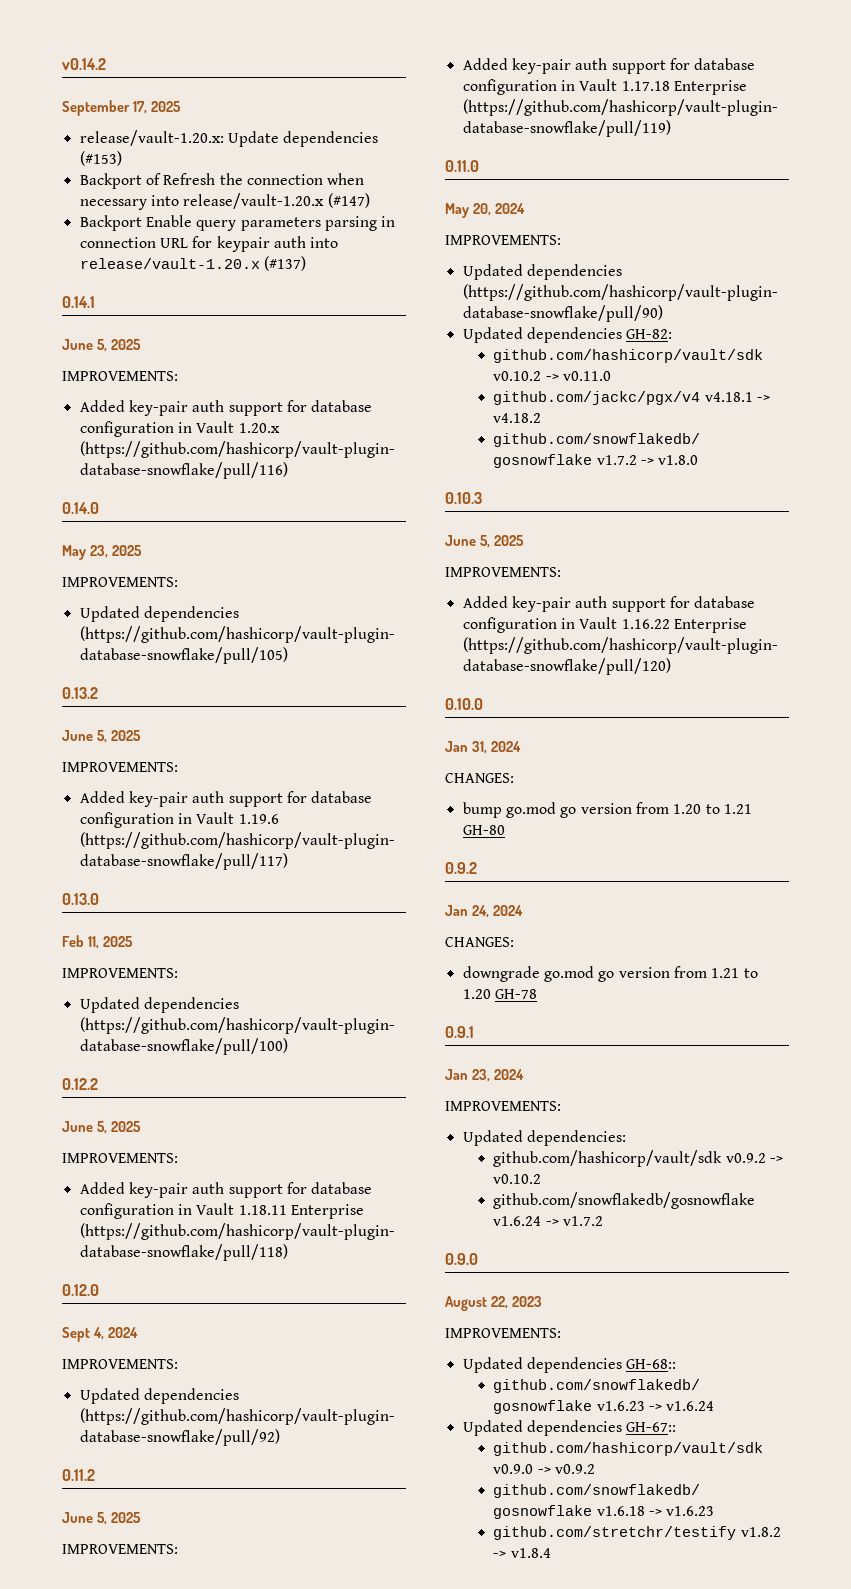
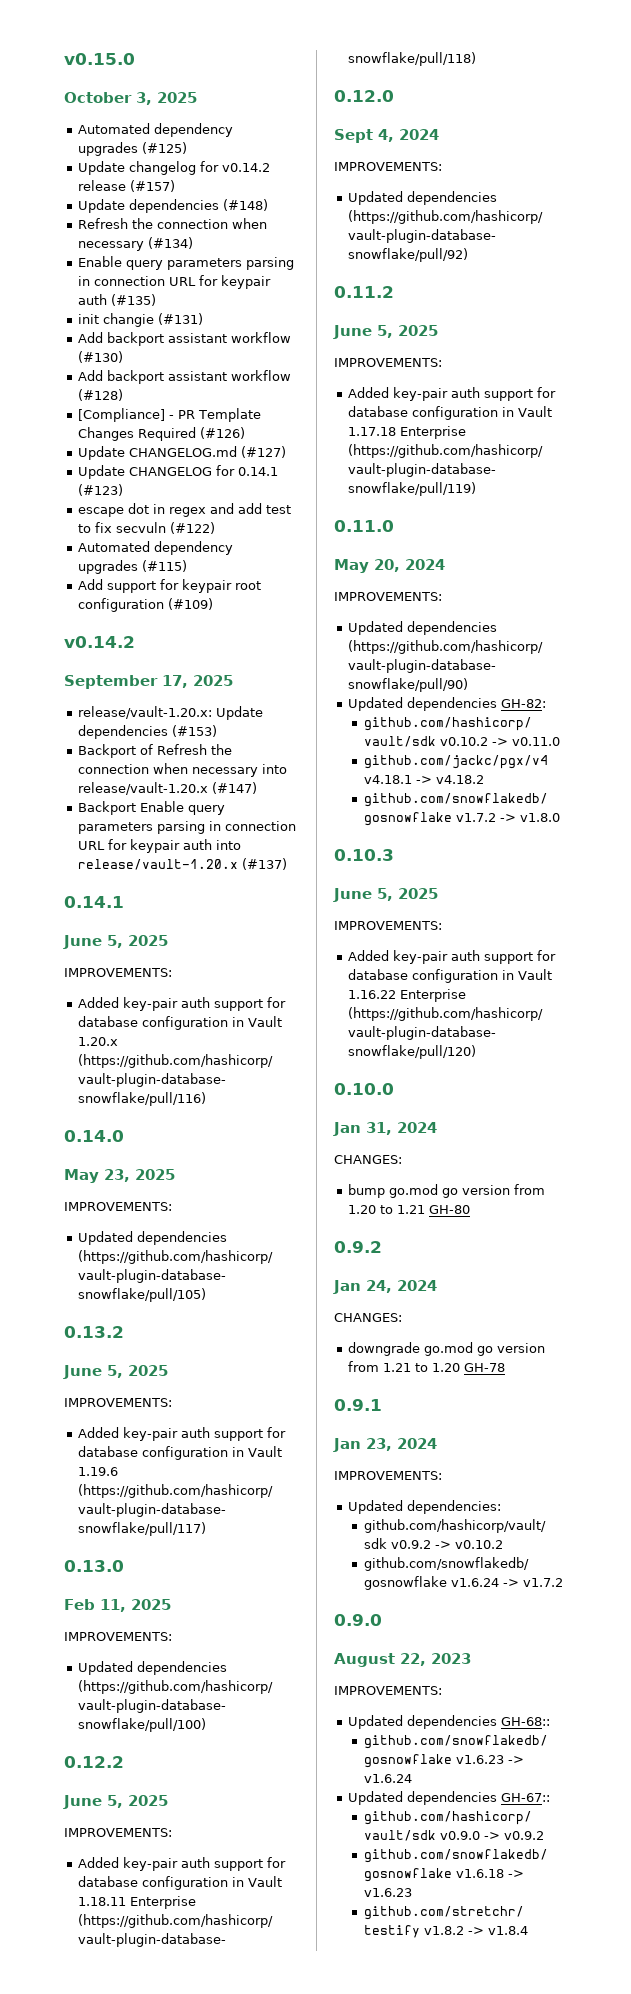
(62, 64) none -> [64,53,135,65] [64,92,197,105] [78,123,234,137] [78,142,188,156] [78,161,271,175] [78,180,176,192] [78,199,269,213] [78,218,268,229] [78,237,194,251] [78,256,295,270] [78,275,272,289] [78,294,157,306] [78,313,204,327] [78,332,292,346] [78,351,124,363] [78,370,292,384] [78,389,124,401] [78,408,262,422] [78,427,246,441] [78,446,287,460] [78,465,279,479] [78,484,124,496] [78,503,292,517] [78,522,216,534] [78,541,234,555] [78,560,188,574] [78,579,262,593] [78,598,214,612] v0.15.0 // October 3, 2025 // Automated dependency upgrades (#125) // Update changelog for v0.14.2 release (#157) // Update dependencies (#148) // Refresh the connection when necessary (#134) // Enable query parameters parsing in connection URL for keypair auth (#135) // init changie (#131) // Add backport assistant workflow (#130) // Add backport assistant workflow (#128) // [Compliance] - PR Template Changes Required (#126) // Update CHANGELOG.md (#127) // Update CHANGELOG for 0.14.1 (#123) // escape dot in regex and add test to fix secvuln (#122) // Automated dependency upgrades (#115) // Add support for keypair root configuration (#109) //

